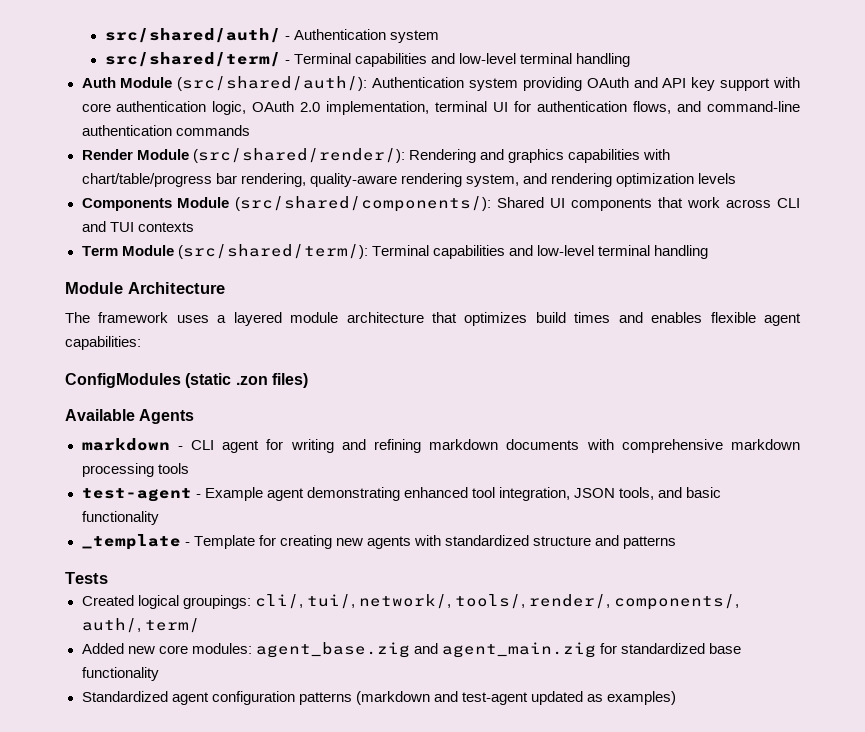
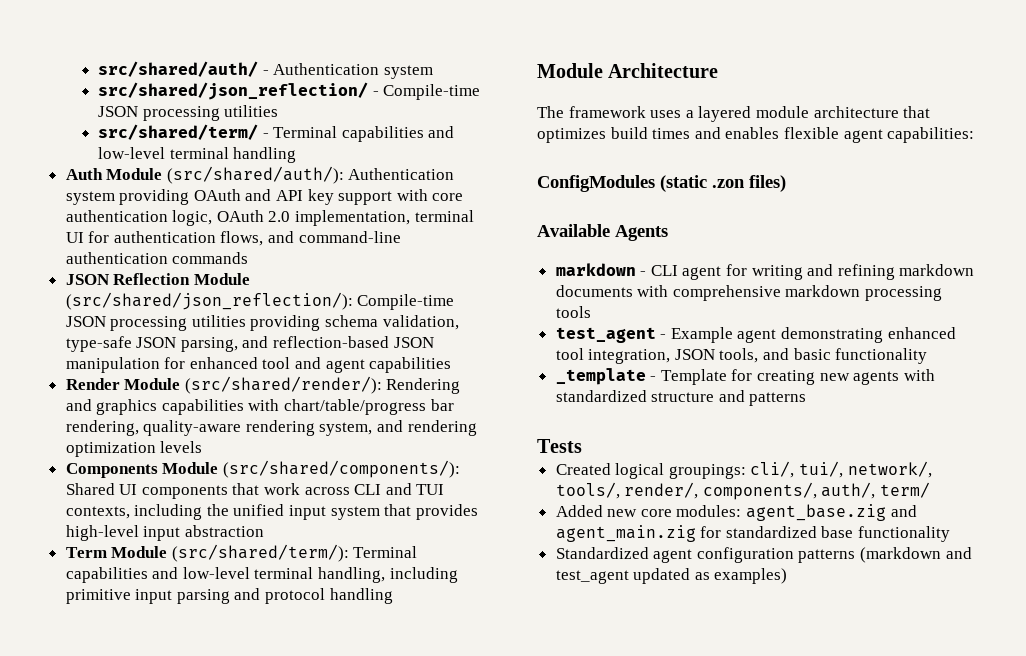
(440, 36) none -> [98,82,481,100] [98,105,279,121] // src/shared/json_reflection/ - Compile-time JSON processing utilities
(250, 130) none -> [65,273,250,285] [65,292,455,310] [65,315,459,331] [65,336,434,352] [65,357,452,373] // JSON Reflection Module (src/shared/json_reflection/): Compile-time JSON processing utilities providing schema validation, type-safe JSON parsing, and reflection-based JSON manipulation for enhanced tool and agent capabilities
[137,222,194,232] contexts -> [65,504,478,520] [65,525,264,541] contexts, including the unified input system that provides high-level input abstraction
(650, 250) none -> [318,567,458,583] [65,588,326,604] handling, including primitive input parsing and protocol
[81,488,192,502] test-agent -> [555,327,656,343] test_agent
[461,692,528,705] test-agent -> [555,570,629,584] test_agent

